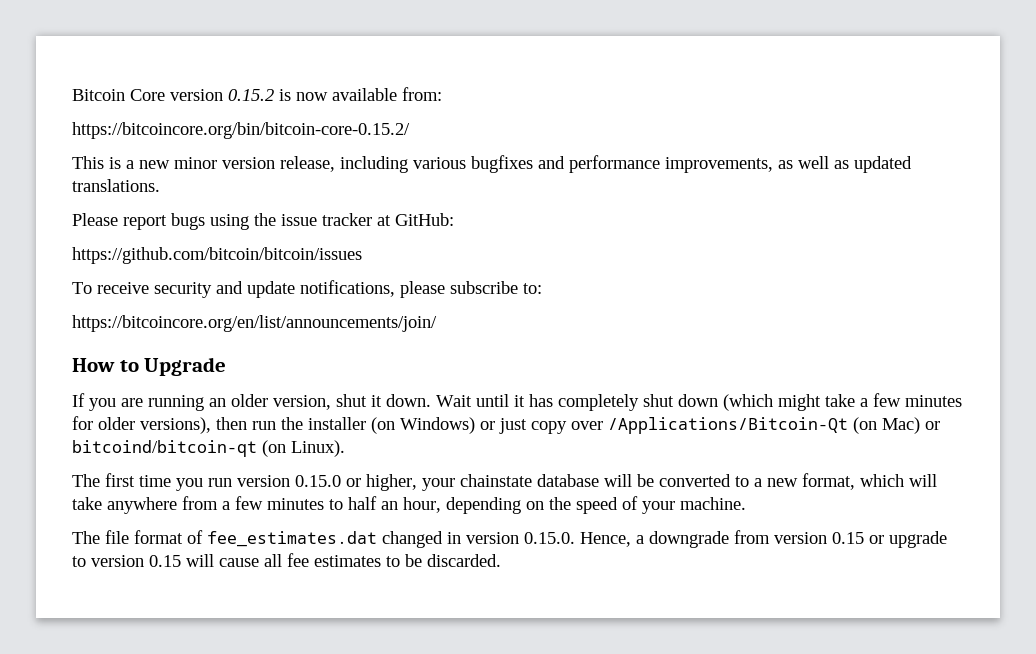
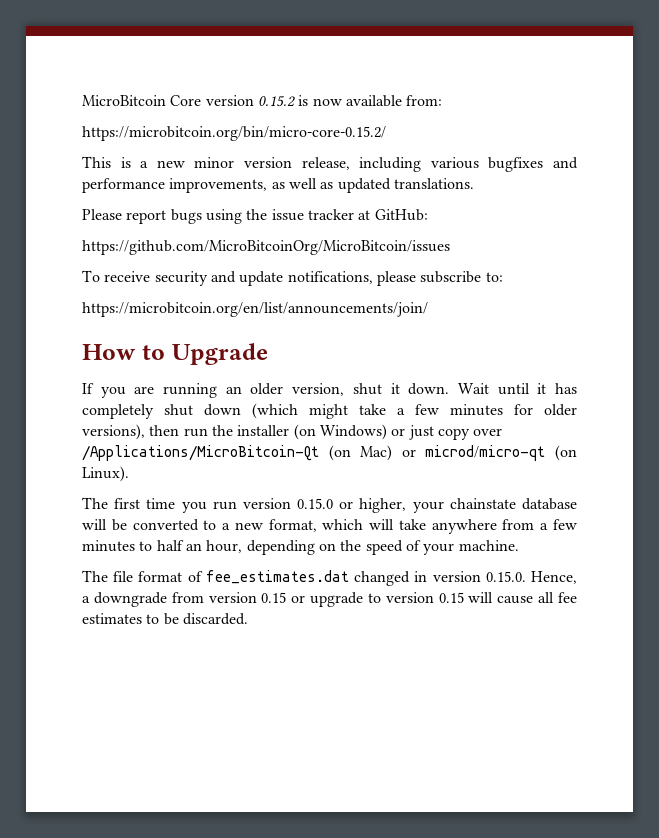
[72,89,125,101] Bitcoin -> [82,95,166,106] MicroBitcoin
[72,122,410,139] https://bitcoincore.org/bin/bitcoin-core-0.15.2/ -> [82,126,386,141] https://microbitcoin.org/bin/micro-core-0.15.2/
[72,247,362,264] https://github.com/bitcoin/bitcoin/issues -> [82,240,450,255] https://github.com/MicroBitcoinOrg/MicroBitcoin/issues
[72,315,437,332] https://bitcoincore.org/en/list/announcements/join/ -> [82,302,428,317] https://microbitcoin.org/en/list/announcements/join/
[608,417,848,434] /Applications/Bitcoin-Qt -> [82,445,319,461] /Applications/MicroBitcoin-Qt
[72,440,257,457] bitcoind/bitcoin-qt -> [425,445,546,461] microd/micro-qt

